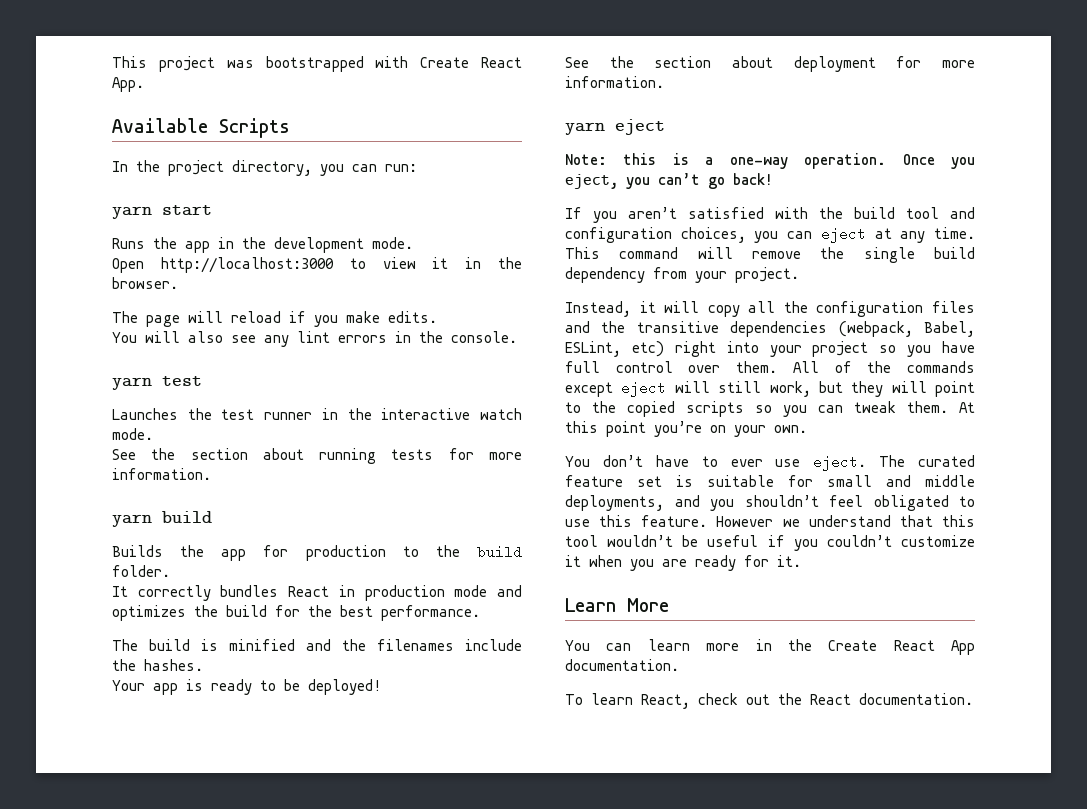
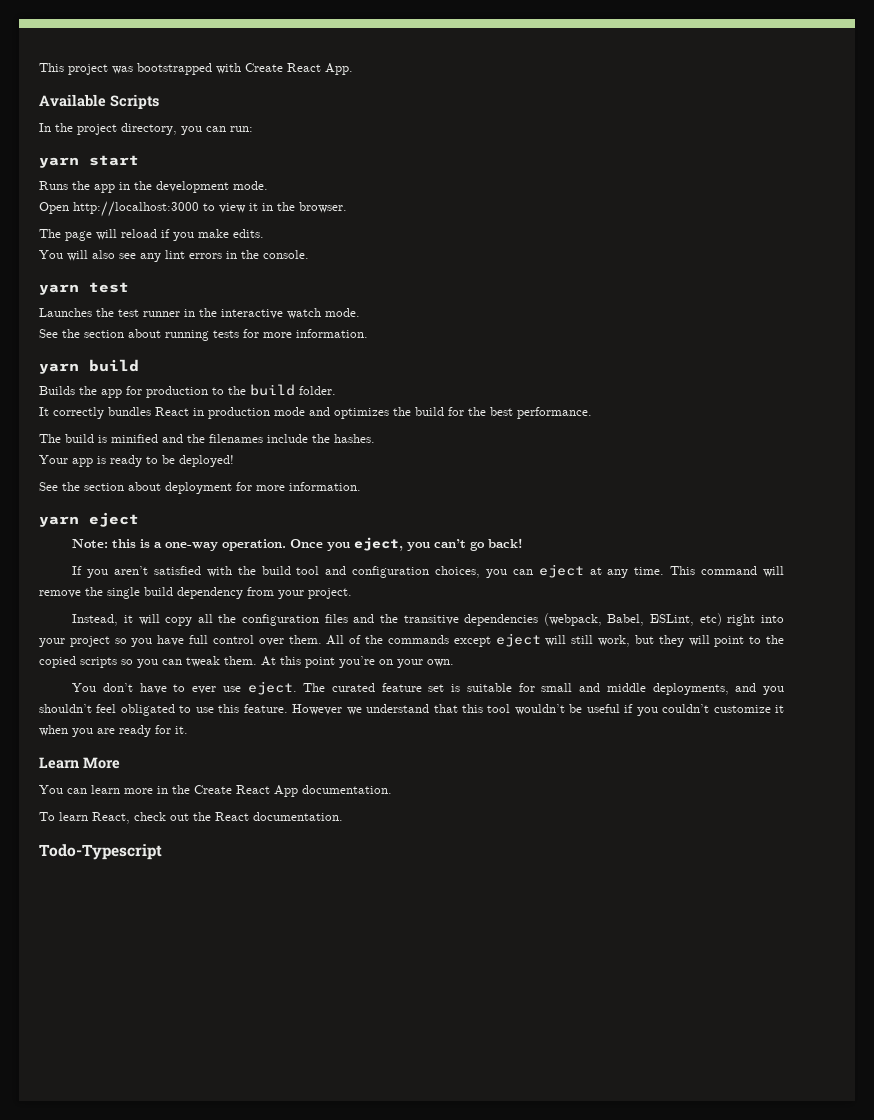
(973, 699) none -> [39,844,162,860] // Todo-Typescript

